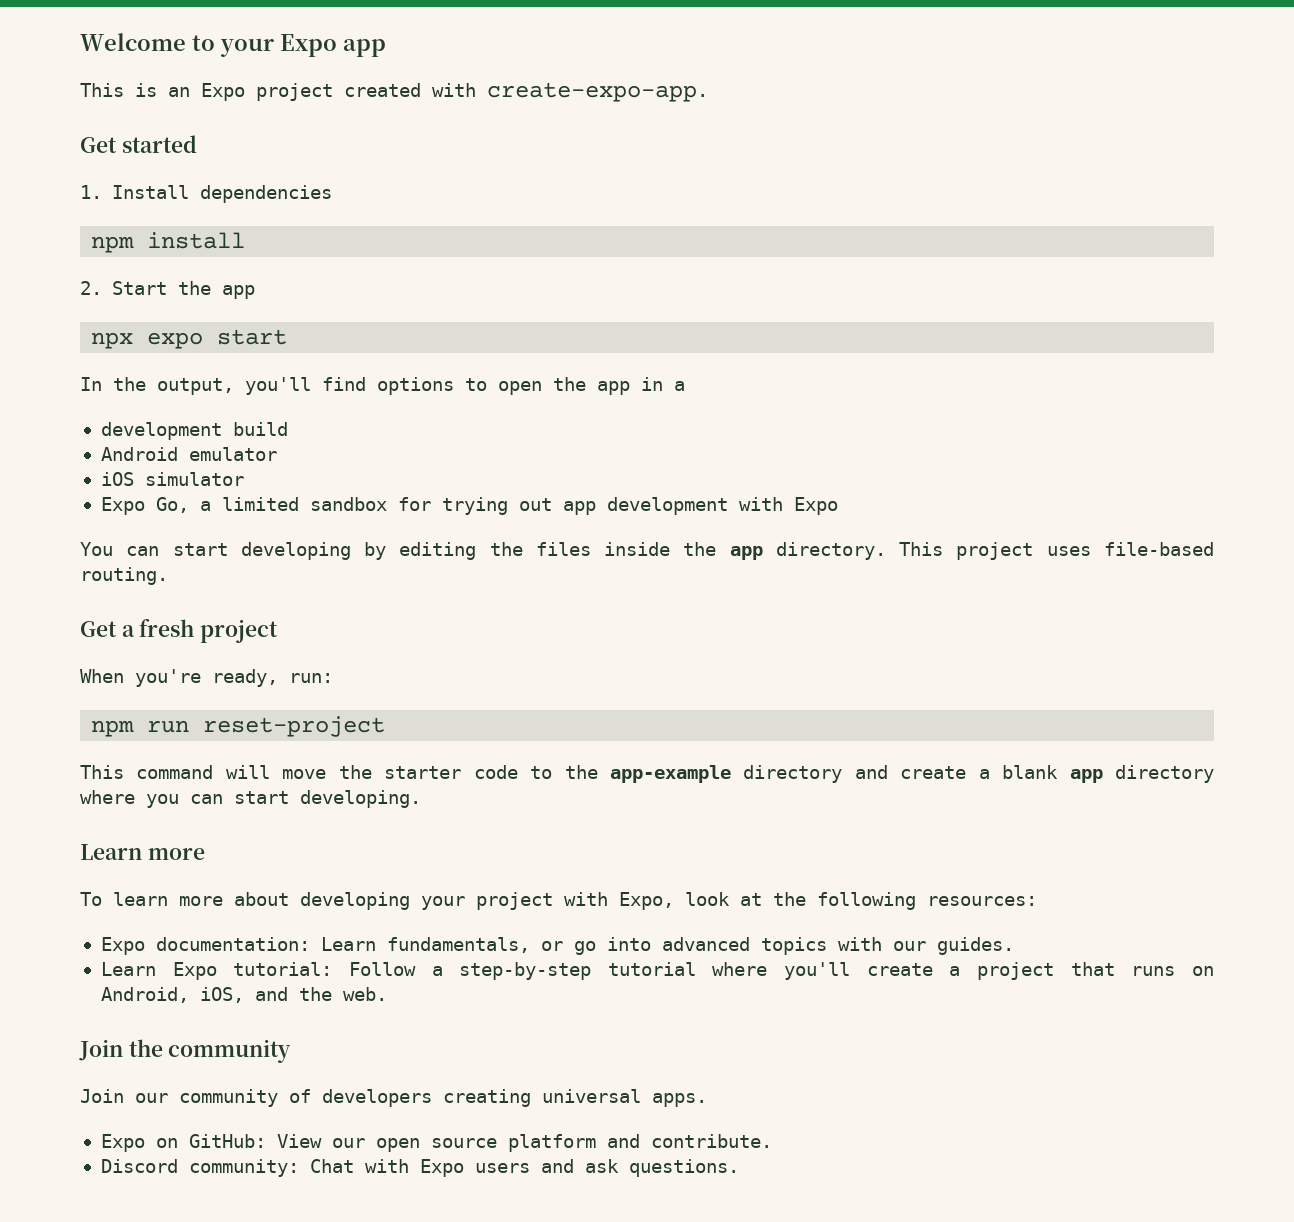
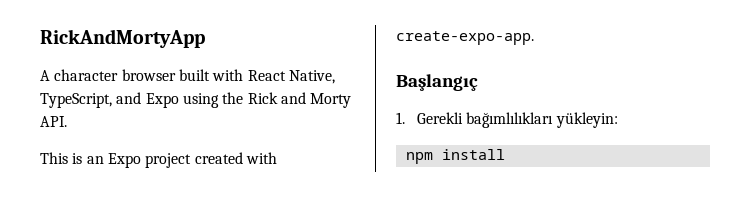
[80,33,386,57] Welcome to your Expo app -> [40,29,205,48] [40,69,335,84] [40,92,352,108] [40,116,67,127] RickAndMortyApp // A character browser built with React Native, TypeScript, and Expo using the Rick and Morty API.
[80,135,197,153] Get started -> [396,74,478,91] Başlangıç
[111,185,332,203] Install dependencies -> [416,112,618,128] Gerekli bağımlılıkları yükleyin:
[80,281,255,299] [91,329,288,349] [80,377,685,395] [100,422,288,440] [100,447,277,461] [100,472,244,486] [100,497,838,515] [80,542,1214,560] [80,567,168,585] [80,619,279,643] [80,669,333,687] [91,716,386,737] [80,765,1214,783] [80,790,421,808] [80,844,205,860] [80,892,1037,910] [100,937,1014,955] [100,962,1214,980] [100,987,387,1003] [79,1039,292,1063] [80,1089,707,1107] [100,1134,772,1152] [100,1159,739,1177] // 2. Start the app // npx expo start // In the output, you'll find options to open the app in a // development build // Android emulator // iOS simulator // Expo Go, a limited sandbox for trying out app development with Expo // You can start developing by editing the files inside the app directory. This project uses file-based routing. // Get a fresh project // When you're ready, run: // npm run reset-project // This command will move the starter code to the app-example directory and create a blank app directory where you can start developing. // Learn more // To learn more about developing your project with Expo, look at the following resources: // Expo documentation: Learn fundamentals, or go into advanced topics with our guides. // Learn Expo tutorial: Follow a step-by-step tutorial where you'll create a project that runs on Android, iOS, and the web. // Join the community // Join our community of developers creating universal apps. // Expo on GitHub: View our open source platform and contribute. // Discord community: Chat with Expo users and ask questions. -> (505, 154) none

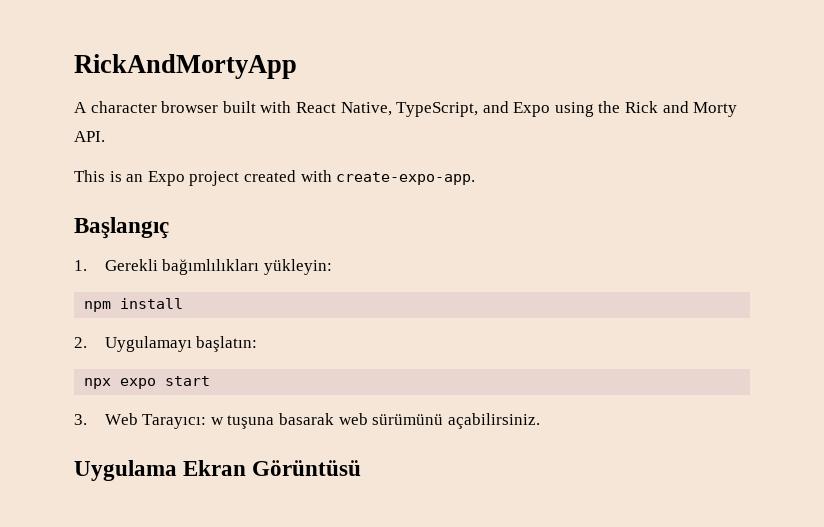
(505, 154) none -> [74,336,258,352] [84,376,211,389] [74,413,540,429] [74,460,362,481] // 2. Uygulamayı başlatın: // npx expo start // 3. Web Tarayıcı: w tuşuna basarak web sürümünü açabilirsiniz. // Uygulama Ekran Görüntüsü

